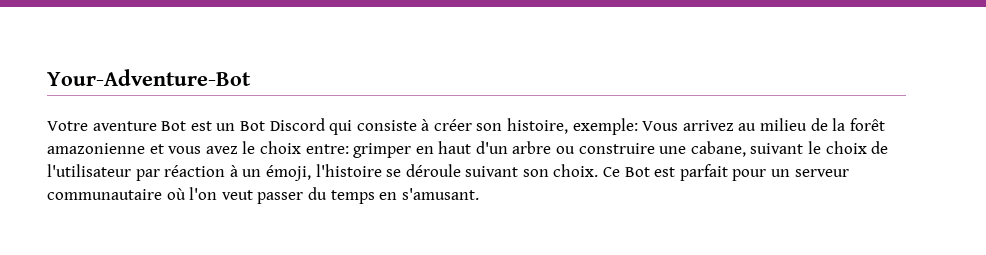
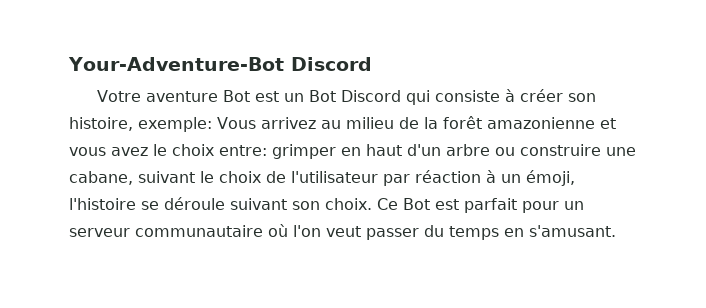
(251, 77) none -> [290,57,372,71] Discord

